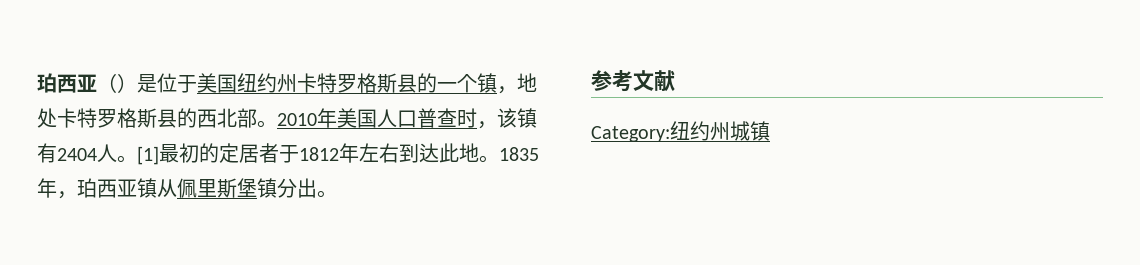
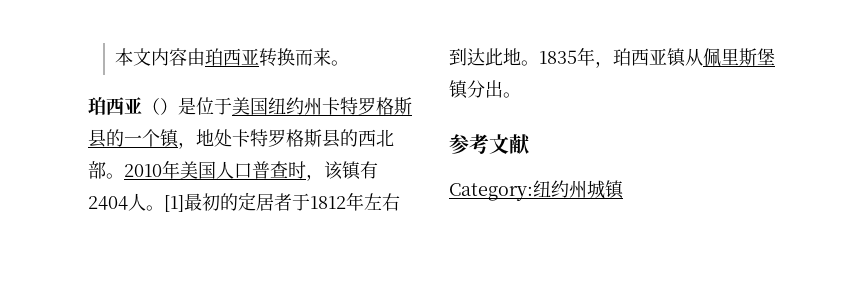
(37, 83) none -> [115,48,350,67] 本文内容由珀西亚转换而来。 //

